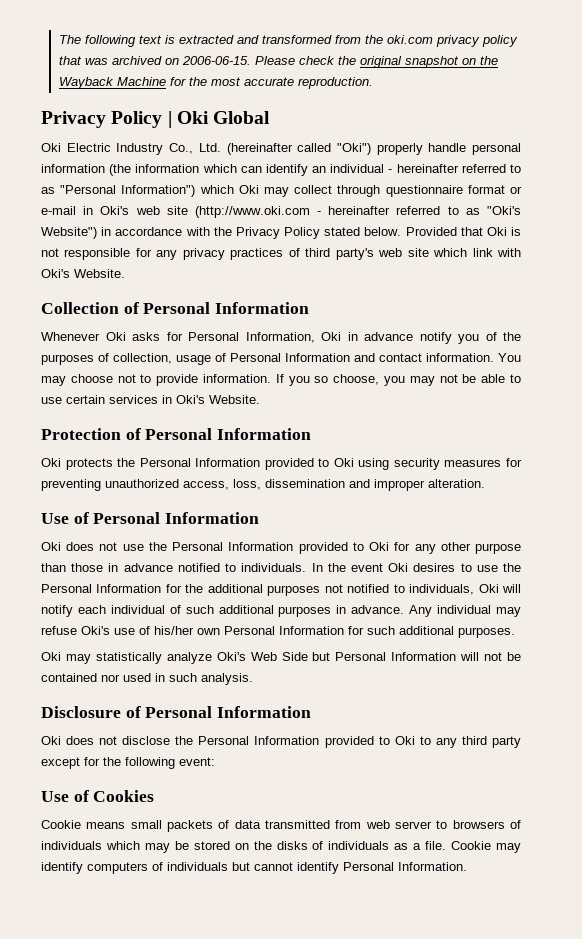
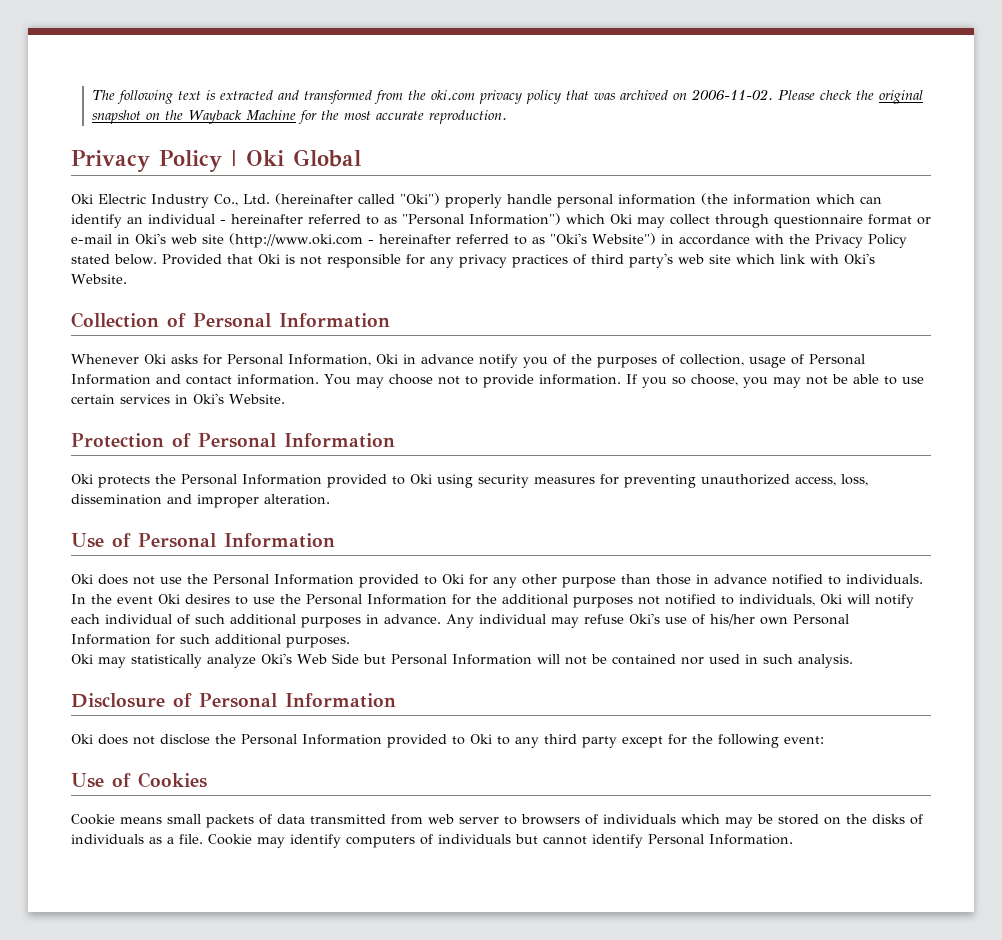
[181,56,251,65] 2006-06-15. -> [691,89,774,100] 2006-11-02.

